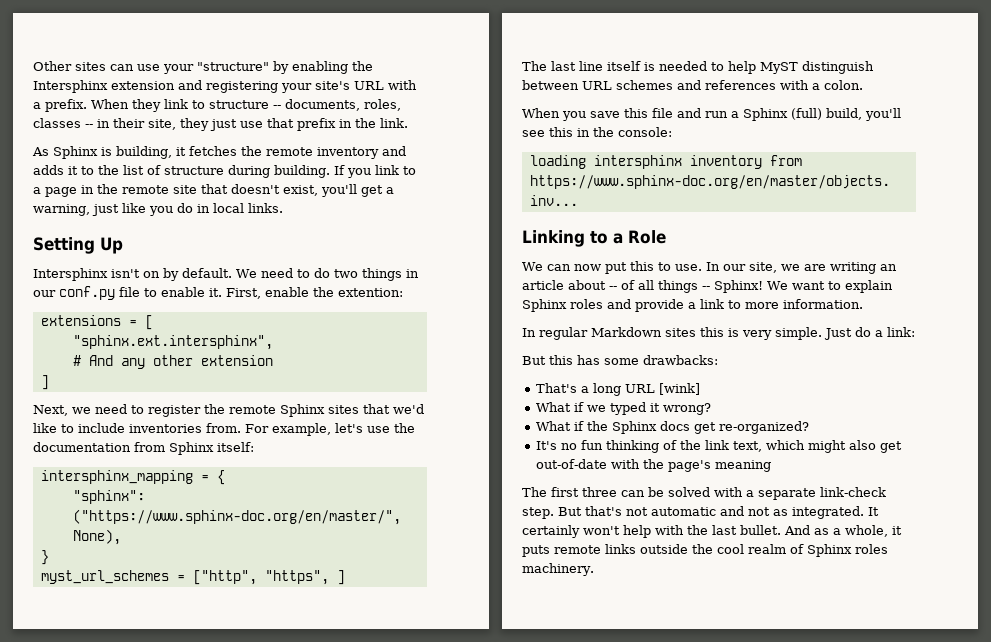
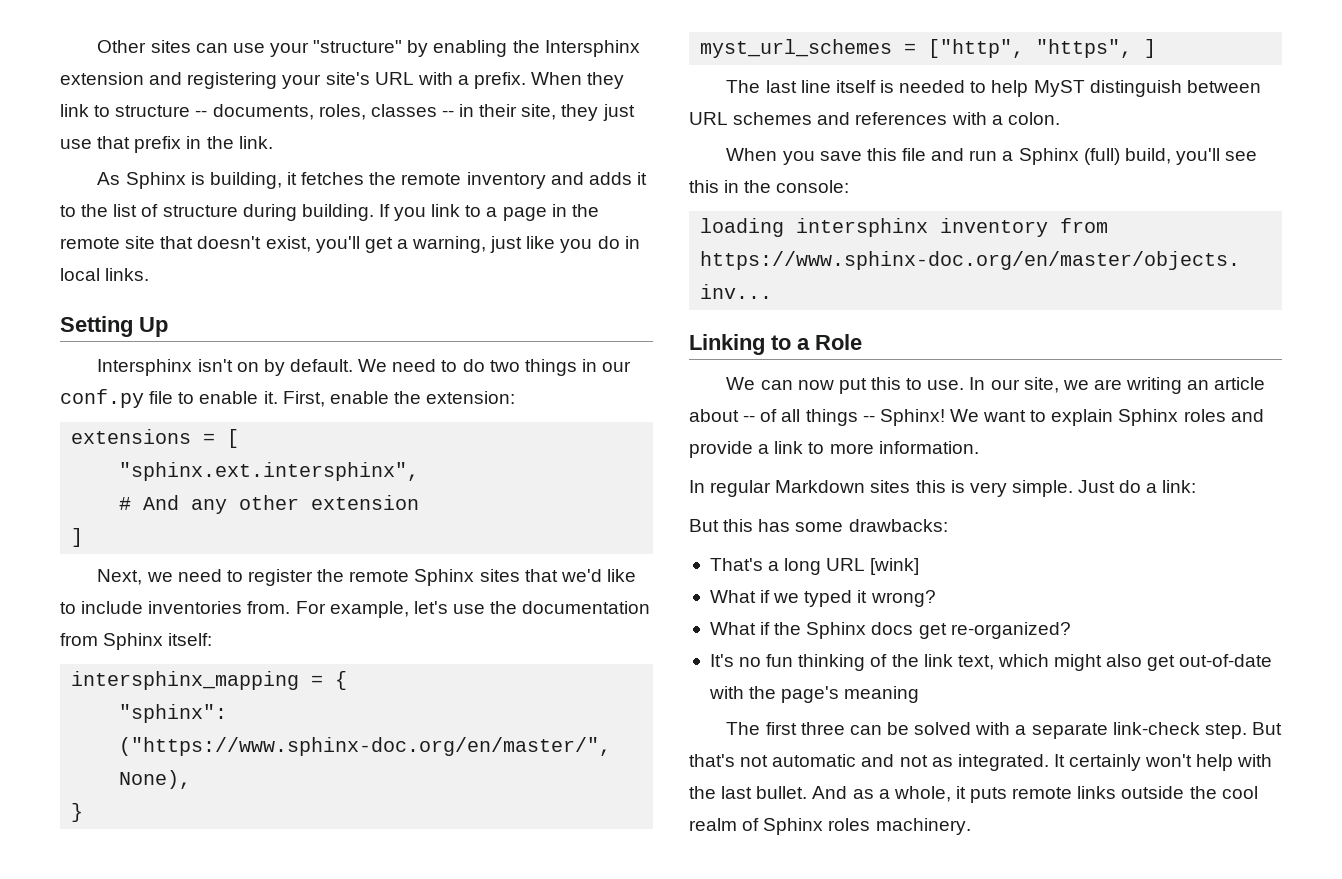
[338,288,403,297] extention: -> [426,391,516,404] extension:

